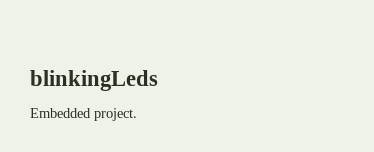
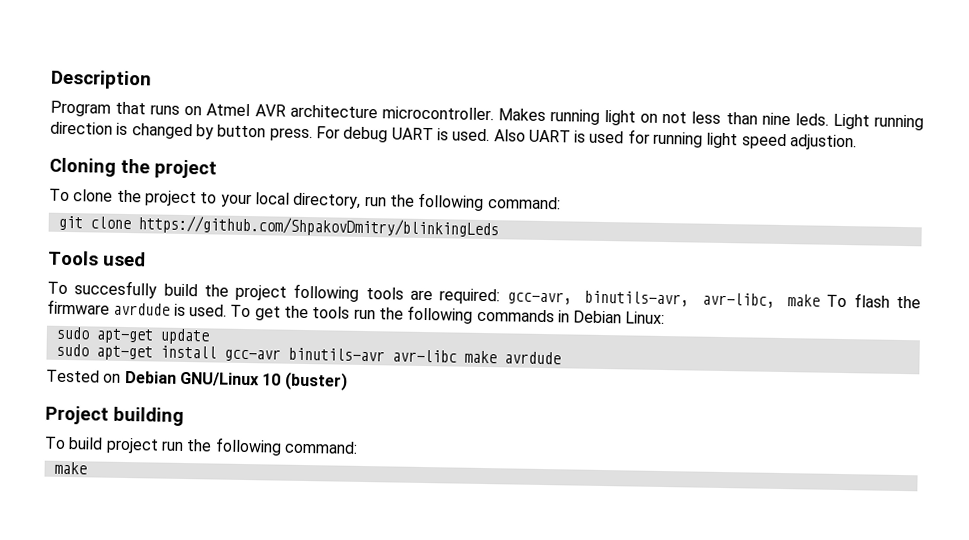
[30,70,158,91] [30,108,137,121] blinkingLeds // Embedded project. -> [50,69,152,90] [50,100,924,131] [50,121,858,151] [49,157,217,179] [49,188,561,211] [57,215,499,239] [48,250,146,267] [47,280,922,309] [47,299,666,325] [55,326,209,345] [55,343,561,365] [46,369,348,391] [45,405,184,426] [44,436,358,456] [53,461,87,475] Description // Program that runs on Atmel AVR architecture microcontroller. Makes running light on not less than nine leds. Light running direction is changed by button press. For debug UART is used. Also UART is used for running light speed adjustion. // Cloning the project // To clone the project to your local directory, run the following command: // git clone https://github.com/ShpakovDmitry/blinkingLeds // Tools used // To succesfully build the project following tools are required: gcc-avr, binutils-avr, avr-libc, make To flash the firmware avrdude is used. To get the tools run the following commands in Debian Linux: // sudo apt-get update // sudo apt-get install gcc-avr binutils-avr avr-libc make avrdude // Tested on Debian GNU/Linux 10 (buster) // Project building // To build project run the following command: // make

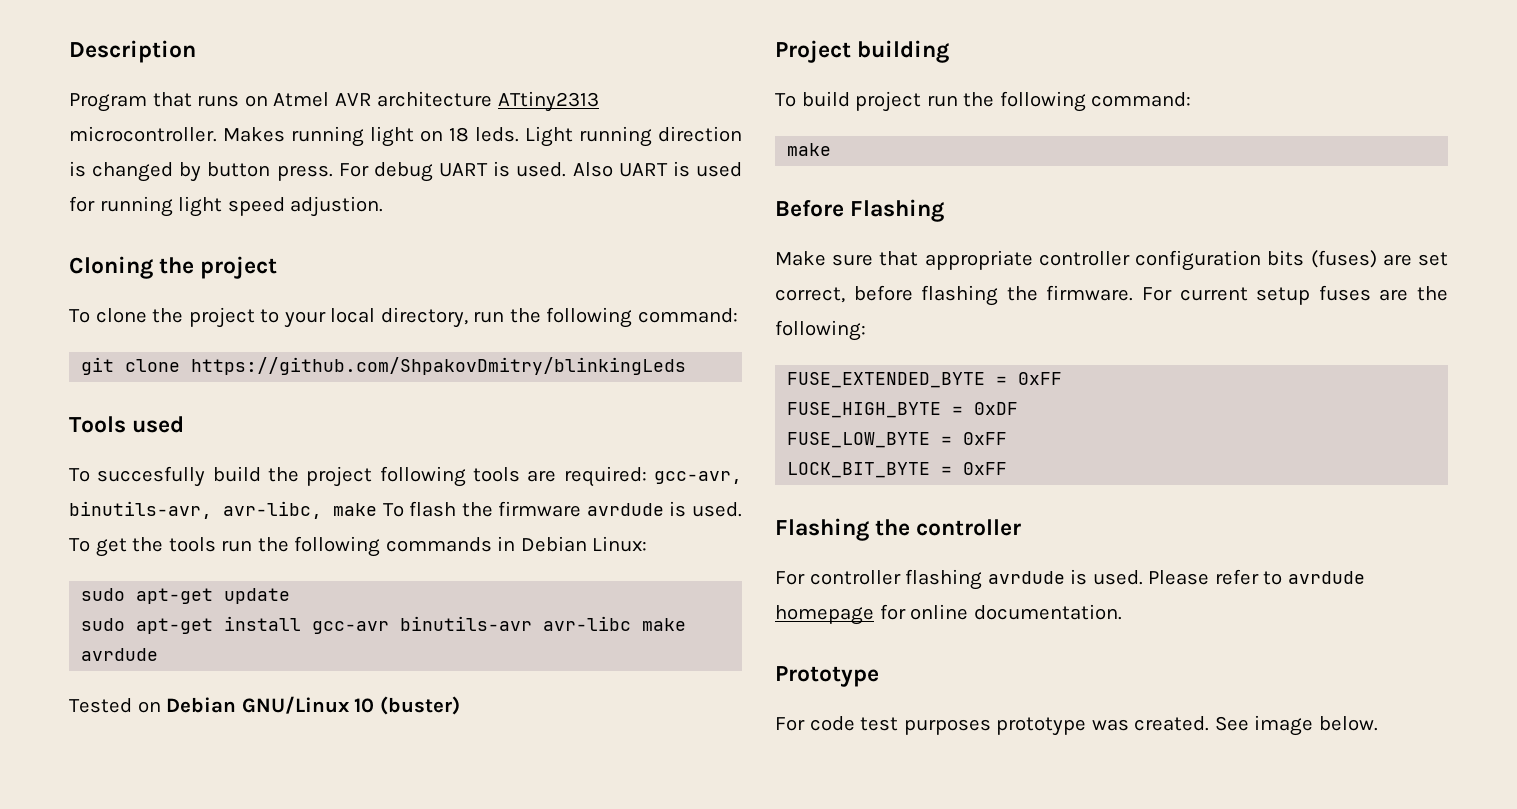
(378, 111) none -> [497,91,599,112] ATtiny2313
[662,111,791,126] not less than nine -> [449,127,469,142] 18
(87, 468) none -> [775,199,945,222] [775,250,1448,271] [775,285,1449,306] [775,320,866,341] [787,372,1063,388] [787,402,1019,418] [787,432,1008,448] [787,462,1008,478] [775,518,1022,541] [775,569,1365,590] [775,604,1122,625] [775,666,879,687] [775,715,1378,736] // Before Flashing // Make sure that appropriate controller configuration bits (fuses) are set correct, before flashing the firmware. For current setup fuses are the following: // FUSE_EXTENDED_BYTE = 0xFF // FUSE_HIGH_BYTE = 0xDF // FUSE_LOW_BYTE = 0xFF // LOCK_BIT_BYTE = 0xFF // Flashing the controller // For controller flashing avrdude is used. Please refer to avrdude homepage for online documentation. // Prototype // For code test purposes prototype was created. See image below.

